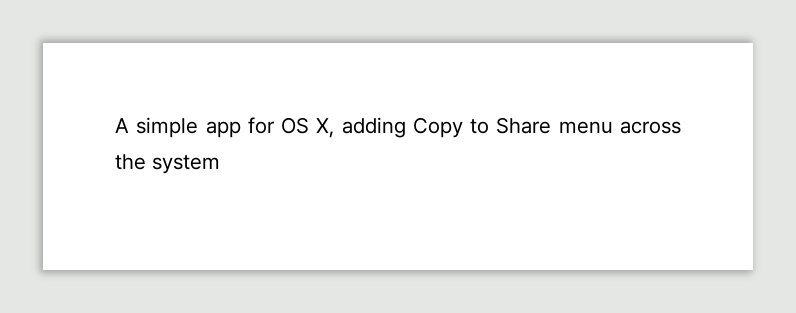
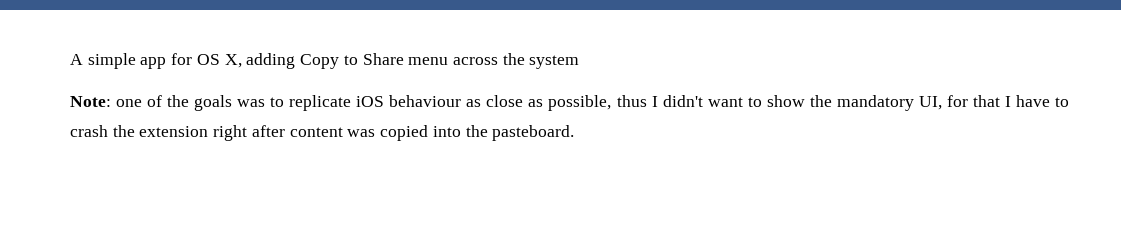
(220, 164) none -> [70,95,1070,111] [70,125,575,141] // Note: one of the goals was to replicate iOS behaviour as close as possible, thus I didn't want to show the mandatory UI, for that I have to crash the extension right after content was copied into the pasteboard.

